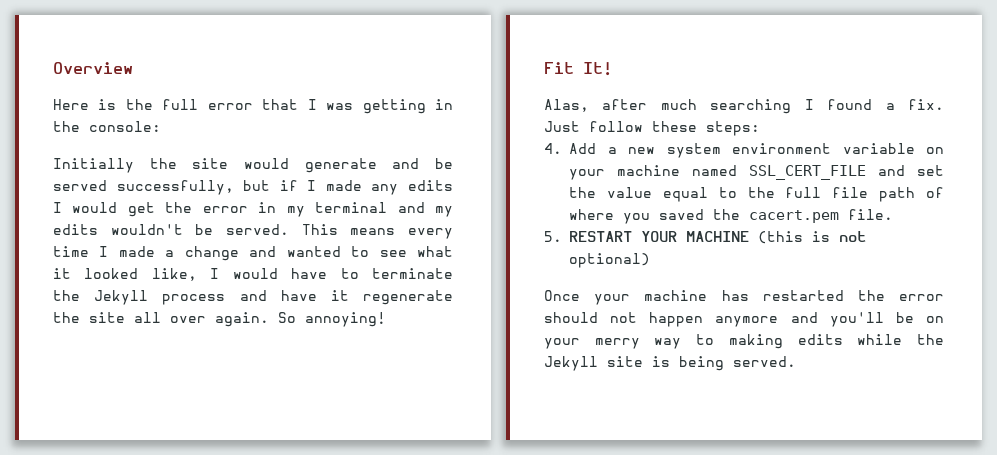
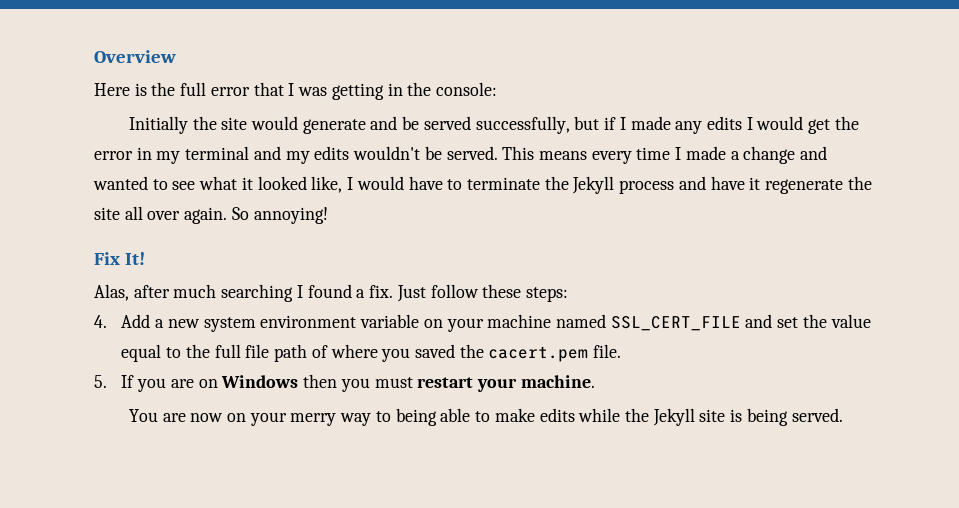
[544,62,574,74] Fit -> [94,252,120,265] Fix
[569,231,866,244] [569,253,650,268] [544,290,944,305] [544,312,914,327] RESTART YOUR MACHINE (this is not optional) // Once your machine has restarted the error should not happen anymore and you'll be -> [121,374,595,392] [128,409,224,422] If you are on Windows then you must restart your machine. // You are now
[728,334,783,349] making -> [395,408,535,426] being able to make

